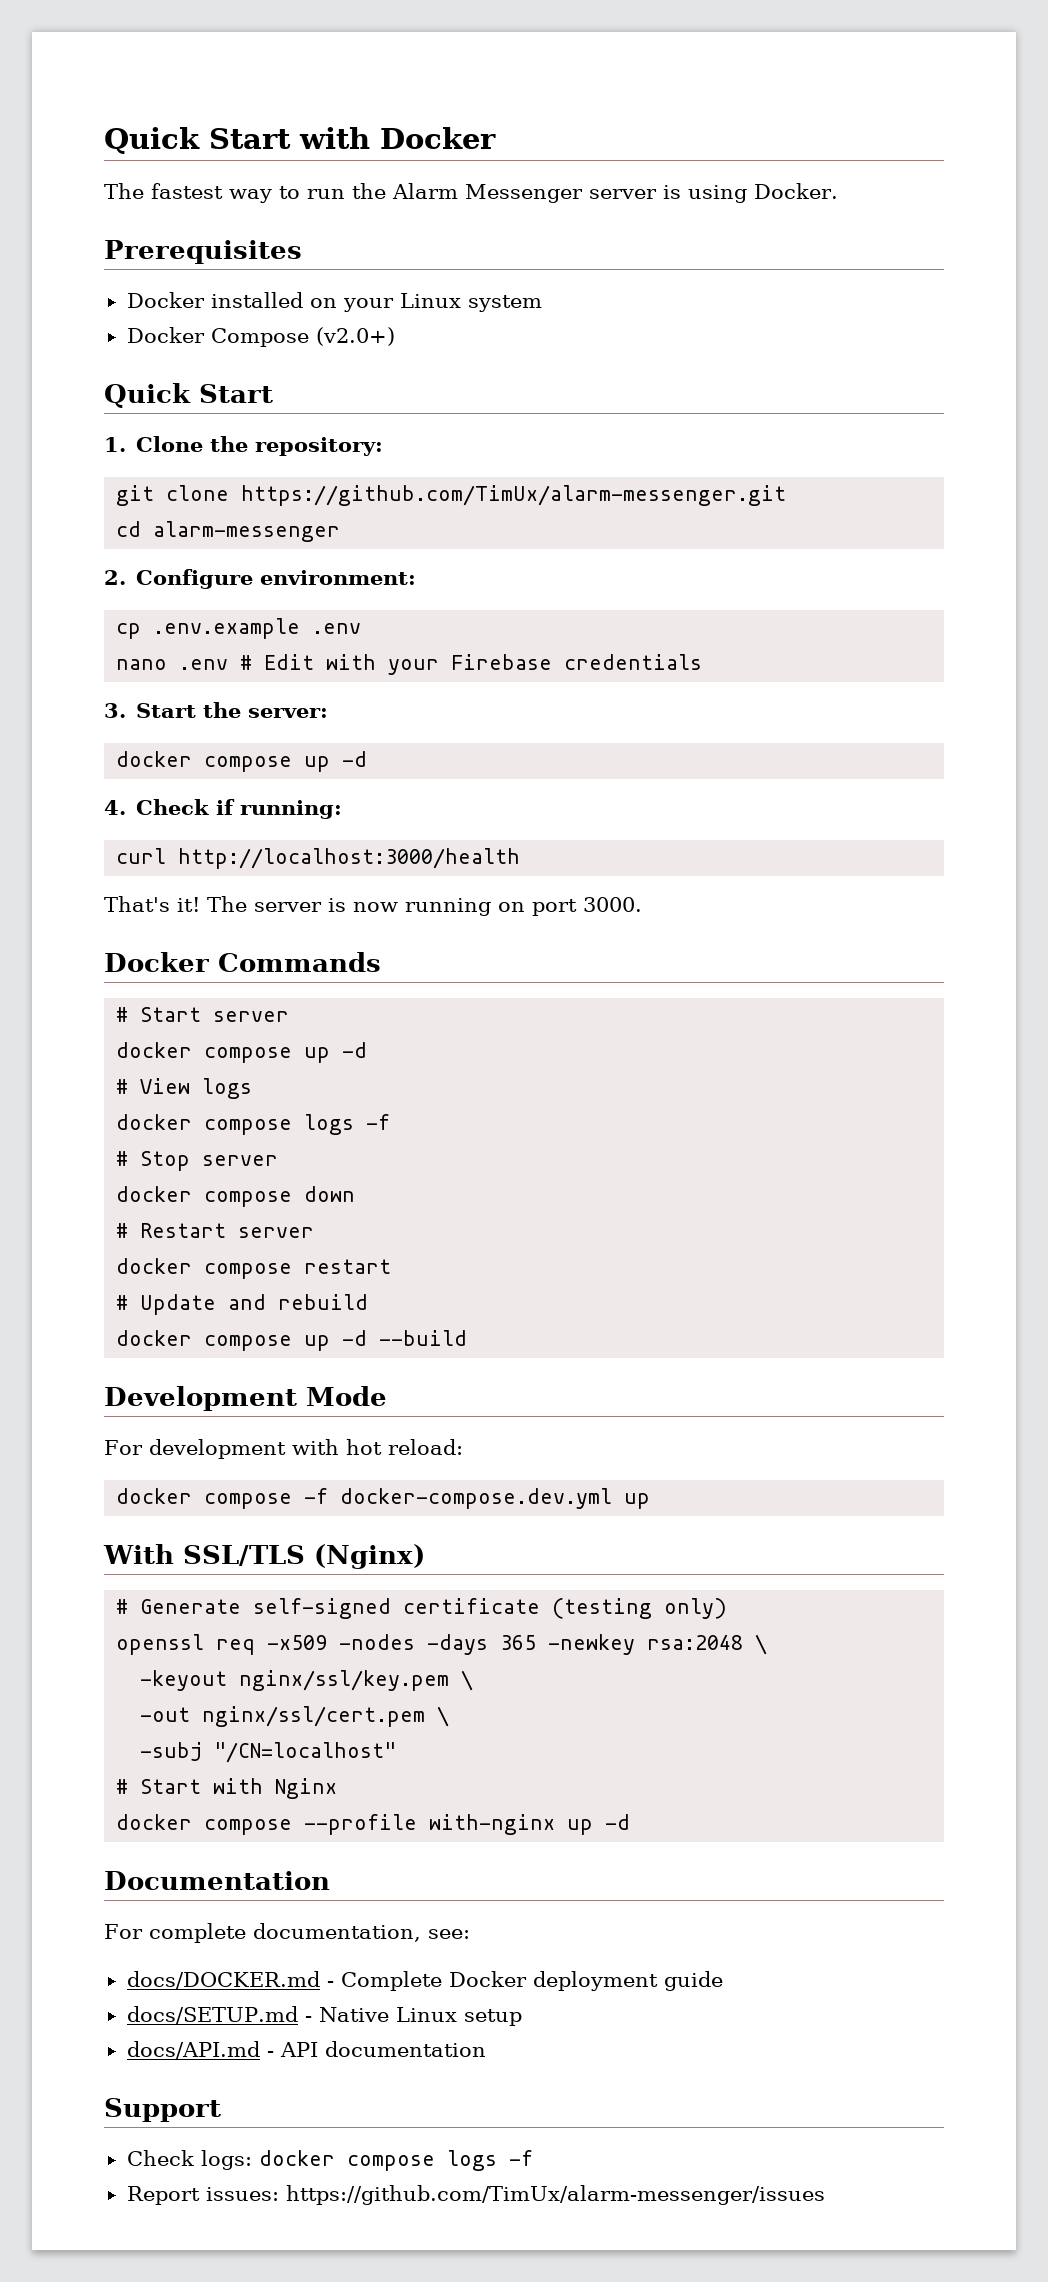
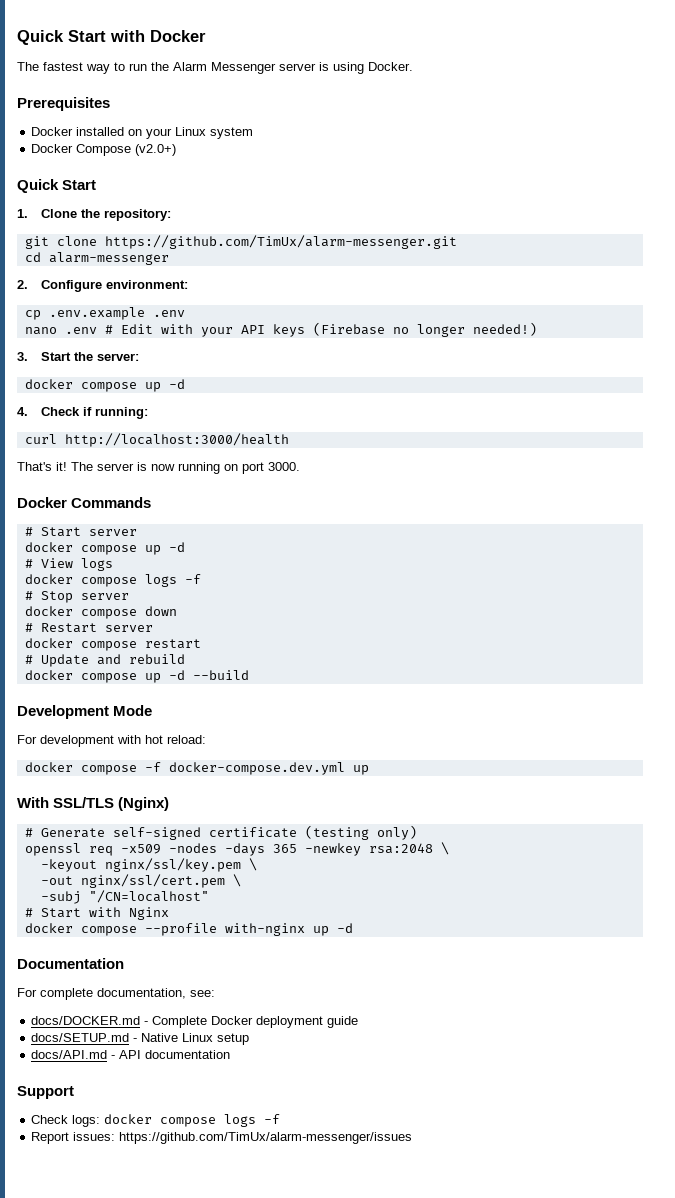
[451,654,703,670] Firebase credentials -> [240,322,537,337] API keys (Firebase no longer needed!)

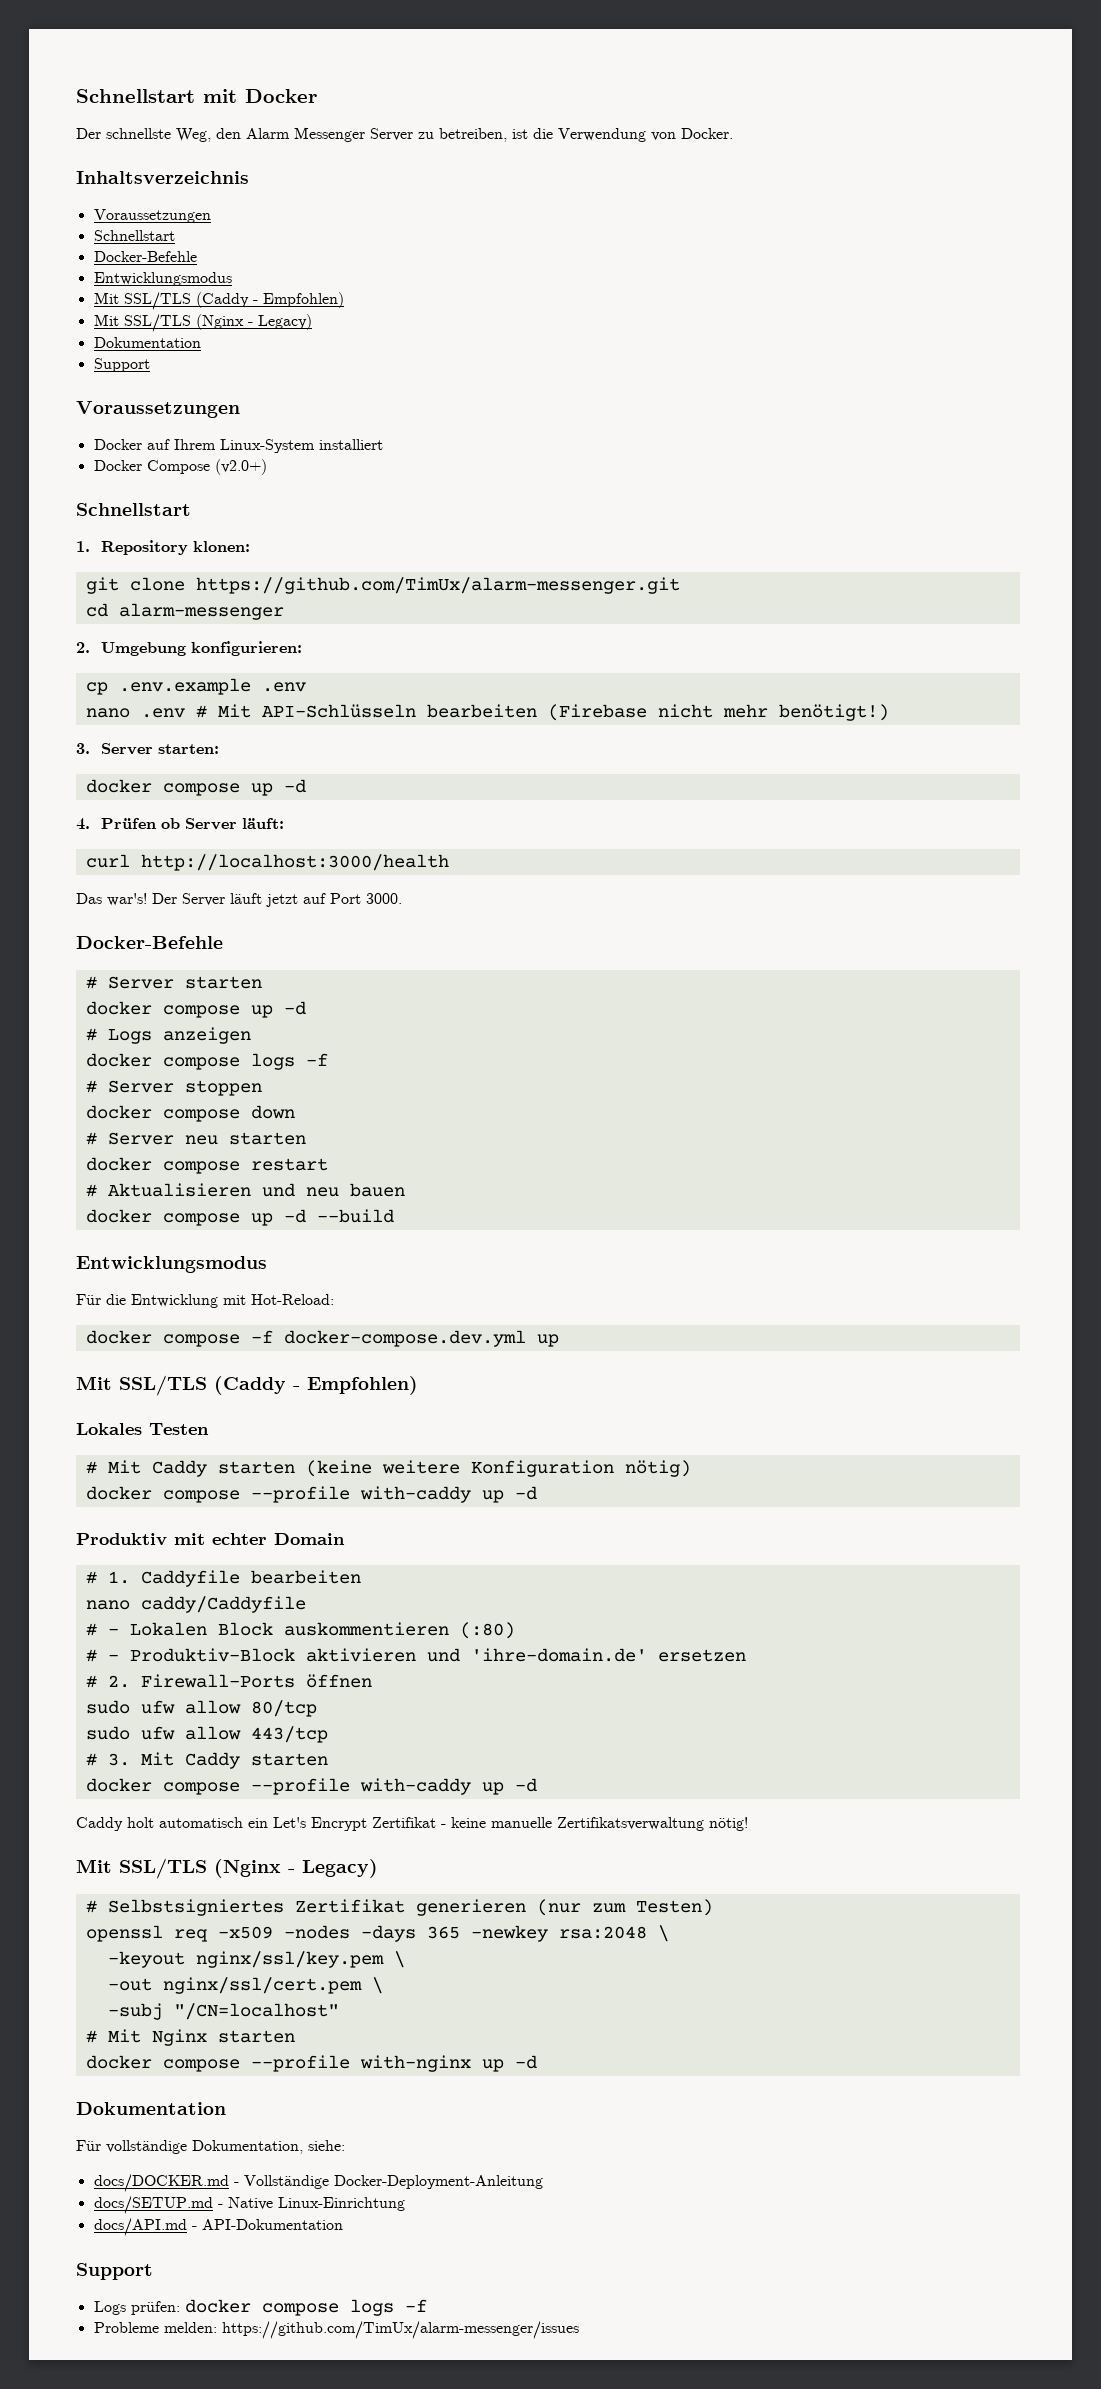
[17,30,206,45] [17,62,413,74] [17,97,110,111] [31,127,254,139] Quick Start with Docker // The fastest way to run the Alarm Messenger server is using Docker. // Prerequisites // Docker installed on your Linux system -> [76,89,317,103] [76,127,733,142] [76,171,249,184] [93,209,211,223] [93,230,175,241] [93,251,197,262] [93,272,232,286] [93,292,344,310] [93,314,312,332] [93,337,201,348] [93,358,150,372] [76,401,240,418] [93,439,383,453] Schnellstart mit Docker // Der schnellste Weg, den Alarm Messenger Server zu betreiben, ist die Verwendung von Docker. // Inhaltsverzeichnis // Voraussetzungen // Schnellstart // Docker-Befehle // Entwicklungsmodus // Mit SSL/TLS (Caddy - Empfohlen) // Mit SSL/TLS (Nginx - Legacy) // Dokumentation // Support // Voraussetzungen // Docker auf Ihrem Linux-System installiert
[17,179,97,193] [17,209,171,221] Quick Start // 1. Clone the repository: -> [76,503,191,516] [76,540,250,555] Schnellstart // 1. Repository klonen:
[40,280,188,292] Configure environment: -> [100,641,302,656] Umgebung konfigurieren:
[120,322,537,337] [17,352,139,361] Edit with your API keys (Firebase no longer needed!) // 3. Start the server: -> [217,704,889,721] [76,743,219,755] Mit API-Schlüsseln bearbeiten (Firebase nicht mehr benötigt!) // 3. Server starten:
[40,407,148,419] [24,433,289,447] [17,462,264,474] Check if running: // curl http://localhost:3000/health // That's it! The server is now running on port -> [100,818,284,830] [85,854,449,871] [76,893,361,907] Prüfen ob Server läuft: // curl http://localhost:3000/health // Das war's! Der Server läuft jetzt auf Port
[17,497,152,508] [24,527,137,537] Docker Commands // # Start server -> [76,936,223,949] [85,976,262,989] Docker-Befehle // # Server starten
[40,558,113,571] View logs -> [107,1027,251,1044] Logs anzeigen
[40,591,129,603] Stop server -> [107,1080,262,1096] Server stoppen
[40,623,153,633] Restart server -> [107,1132,306,1145] Server neu starten
[40,654,185,667] Update and rebuild -> [107,1183,405,1197] Aktualisieren und neu bauen
[17,705,153,719] [17,735,206,747] Development Mode // For development with hot reload: -> [76,1256,267,1273] [76,1294,334,1308] Entwicklungsmodus // Für die Entwicklung mit Hot-Reload:
[17,797,170,811] [24,825,417,840] With SSL/TLS (Nginx) // # Generate self-signed certificate (testing only) -> [76,1375,418,1396] [76,1423,209,1435] [85,1460,691,1477] [85,1486,537,1503] [76,1533,345,1546] [85,1570,361,1587] [85,1596,306,1613] [85,1622,515,1639] [85,1648,746,1662] [85,1674,372,1688] [85,1700,317,1717] [85,1726,328,1743] [85,1752,328,1769] [85,1778,537,1795] [76,1817,748,1831] [76,1858,378,1879] [85,1899,713,1916] Mit SSL/TLS (Caddy - Empfohlen) // Lokales Testen // # Mit Caddy starten (keine weitere Konfiguration nötig) // docker compose --profile with-caddy up -d // Produktiv mit echter Domain // # 1. Caddyfile bearbeiten // nano caddy/Caddyfile // # - Lokalen Block auskommentieren (:80) // # - Produktiv-Block aktivieren und 'ihre-domain.de' ersetzen // # 2. Firewall-Ports öffnen // sudo ufw allow 80/tcp // sudo ufw allow 443/tcp // # 3. Mit Caddy starten // docker compose --profile with-caddy up -d // Caddy holt automatisch ein Let's Encrypt Zertifikat - keine manuelle Zertifikatsverwaltung nötig! // Mit SSL/TLS (Nginx - Legacy) // # Selbstsigniertes Zertifikat generieren (nur zum Testen)
[40,907,121,918] Start with -> [107,2029,141,2043] Mit
(169, 913) none -> [217,2030,295,2043] starten
[17,958,124,969] [17,988,215,1000] [31,1016,359,1028] Documentation // For complete documentation, see: // docs/DOCKER.md - Complete Docker deployment guide -> [76,2102,226,2115] [76,2140,345,2154] [93,2174,543,2192] Dokumentation // Für vollständige Dokumentation, siehe: // docs/DOCKER.md - Vollständige Docker-Deployment-Anleitung
[182,1033,250,1045] Linux setup -> [277,2197,405,2211] Linux-Einrichtung
[119,1050,231,1059] [17,1086,74,1099] [31,1114,281,1127] [31,1132,116,1144] API documentation // Support // Check logs: docker compose logs -f // Report issues: -> [201,2219,343,2230] [76,2263,153,2280] [93,2299,427,2316] [93,2322,217,2333] API-Dokumentation // Support // Logs prüfen: docker compose logs -f // Probleme melden:

